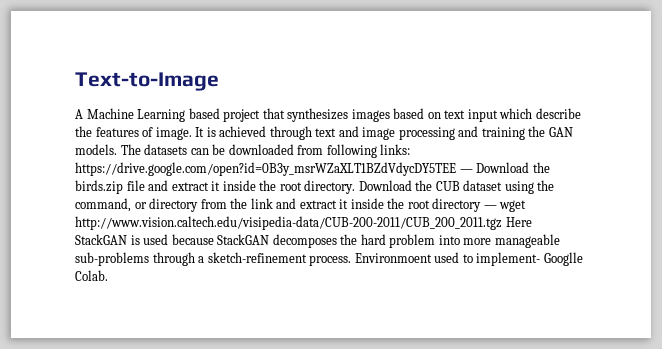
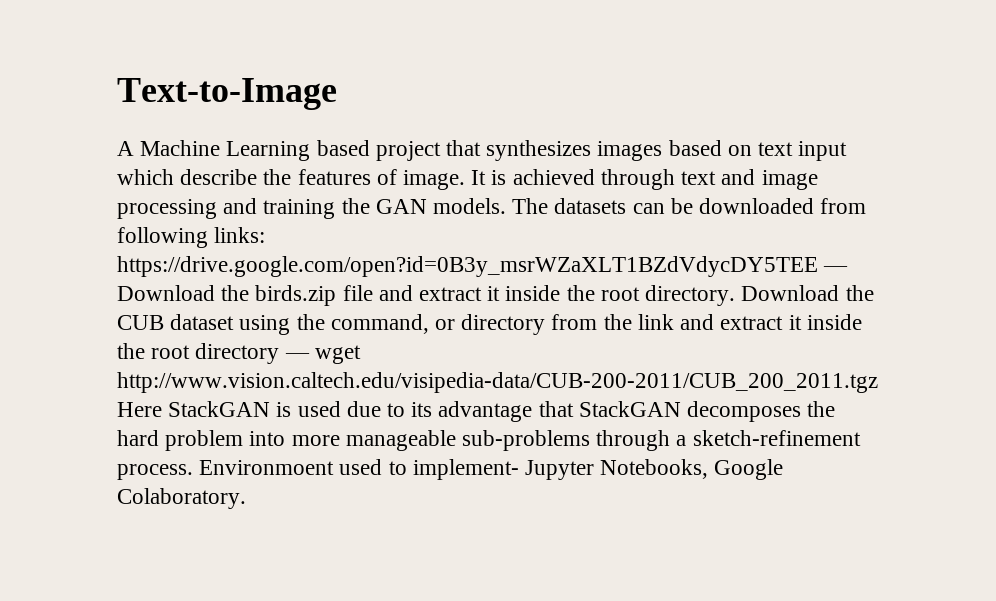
[171,234,214,245] because -> [346,401,574,422] due to its advantage that
[543,252,583,266] [75,270,108,281] Googlle Colab. -> [525,459,784,480] [117,488,246,509] Jupyter Notebooks, Google Colaboratory.

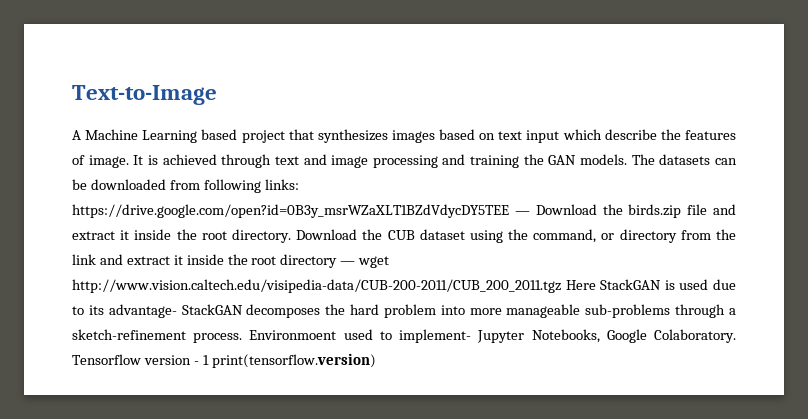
[438,401,574,422] advantage that -> [108,304,177,318] advantage-
(246, 498) none -> [72,353,376,368] Tensorflow version - 1 print(tensorflow.version)

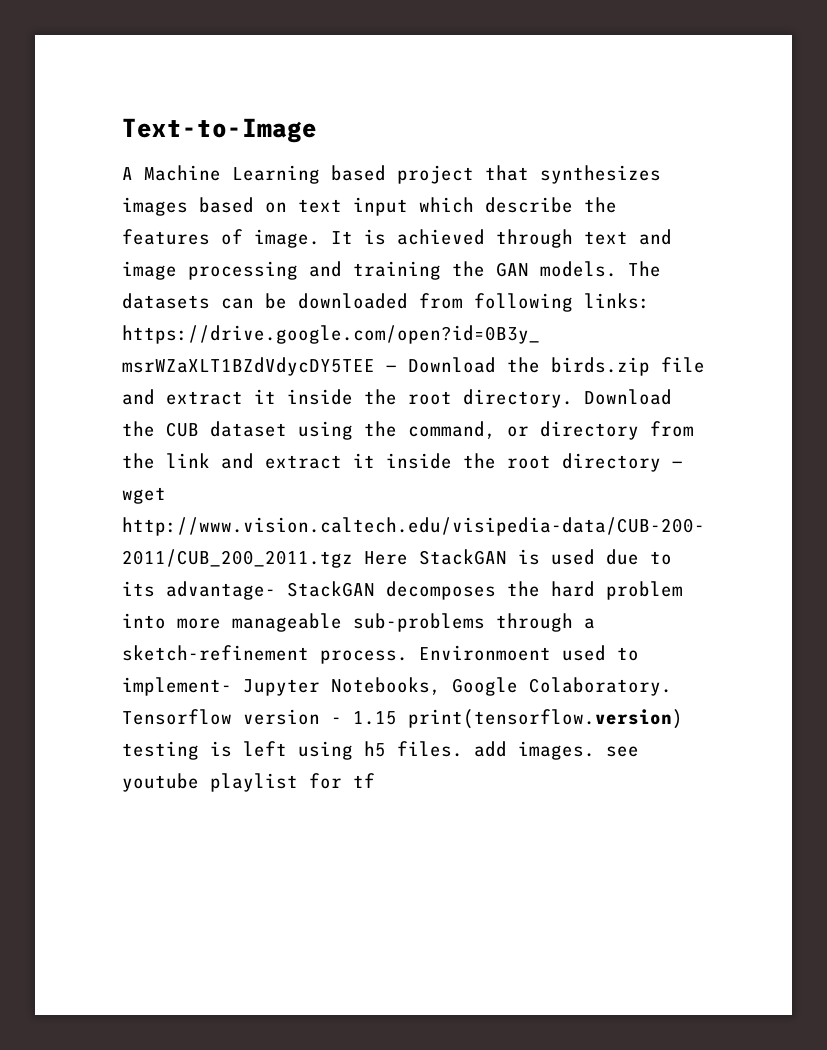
[202,353,376,368] 1 print(tensorflow.version) -> [353,709,683,729] [122,741,639,760] [122,773,375,792] 1.15 print(tensorflow.version) testing is left using h5 files. add images. see youtube playlist for tf

